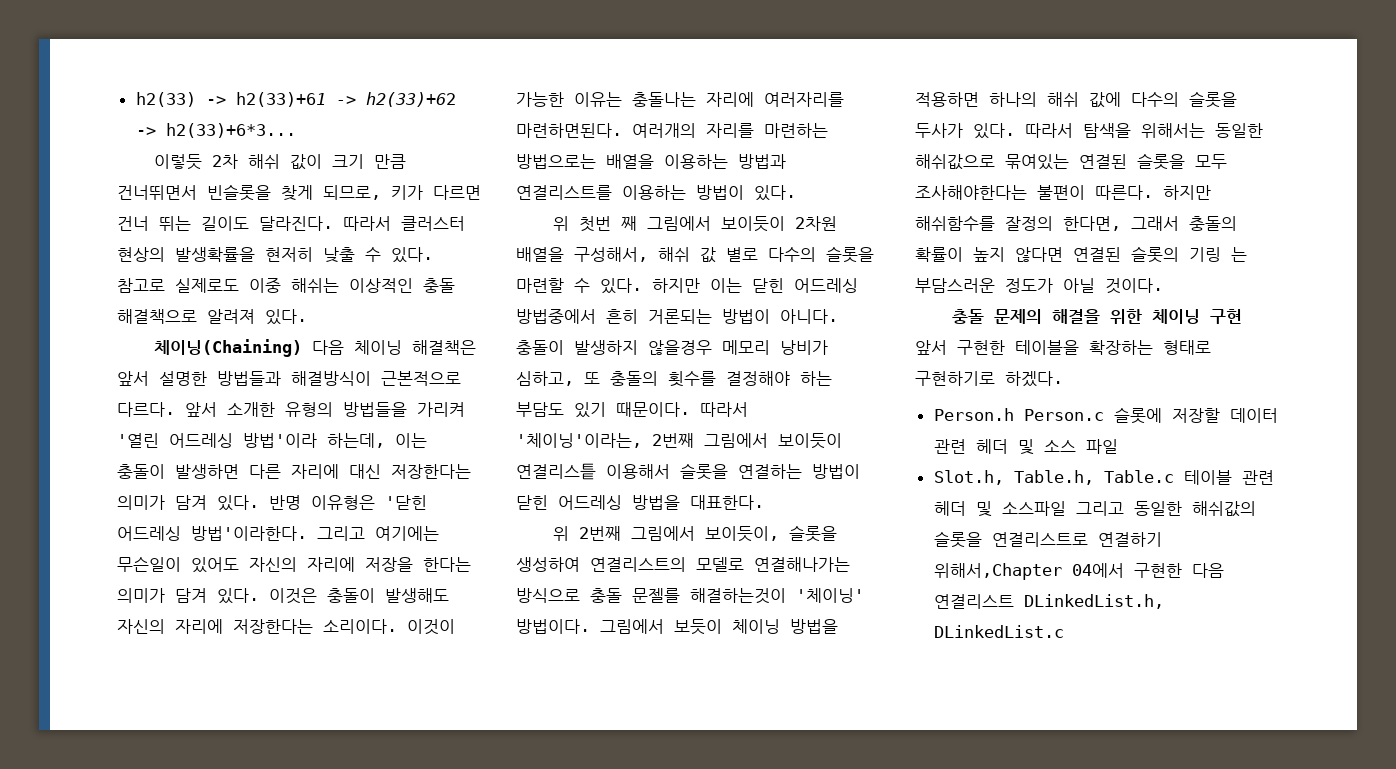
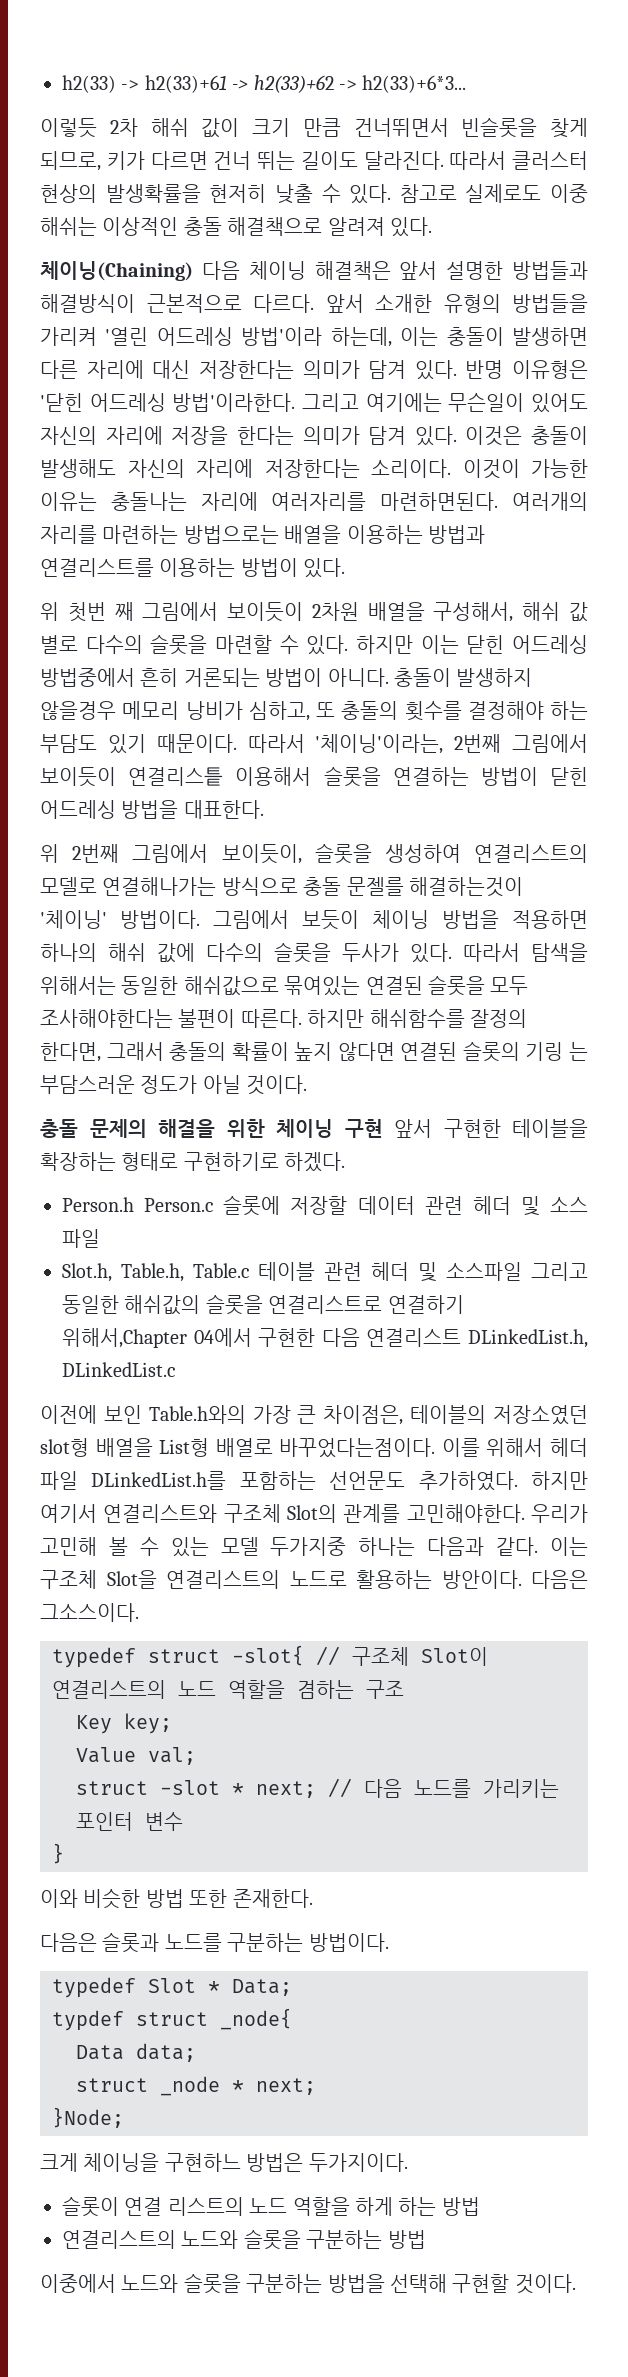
(1064, 631) none -> [40,1405,588,1425] [40,1438,588,1458] [40,1471,588,1491] [40,1504,588,1523] [40,1537,589,1557] [40,1570,588,1589] [40,1603,139,1622] [52,1645,488,1668] [52,1680,404,1699] [76,1713,172,1734] [76,1747,196,1765] [76,1778,559,1798] [76,1812,183,1831] [52,1843,64,1864] [40,1888,313,1909] [40,1932,389,1953] [52,1977,292,1998] [52,2008,292,2031] [76,2043,196,2062] [76,2076,316,2096] [52,2107,124,2128] [40,2153,408,2172] [62,2196,480,2217] [62,2229,426,2250] [40,2273,576,2294] // 이전에 보인 Table.h와의 가장 큰 차이점은, 테이블의 저장소였던 slot형 배열을 List형 배열로 바꾸었다는점이다. 이를 위해서 헤더 파일 DLinkedList.h를 포함하는 선언문도 추가하였다. 하지만 여기서 연결리스트와 구조체 Slot의 관계를 고민해야한다. 우리가 고민해 볼 수 있는 모델 두가지중 하나는 다음과 같다. 이는 구조체 Slot을 연결리스트의 노드로 활용하는 방안이다. 다음은 그소스이다. // typedef struct -slot{ // 구조체 Slot이 연결리스트의 노드 역할을 겸하는 구조 // Key key; // Value val; // struct -slot * next; // 다음 노드를 가리키는 포인터 변수 // } // 이와 비슷한 방법 또한 존재한다. // 다음은 슬롯과 노드를 구분하는 방법이다. // typedef Slot * Data; // typdef struct _node{ // Data data; // struct _node * next; // }Node; // 크게 체이닝을 구현하느 방법은 두가지이다. // 슬롯이 연결 리스트의 노드 역할을 하게 하는 방법 // 연결리스트의 노드와 슬롯을 구분하는 방법 // 이중에서 노드와 슬롯을 구분하는 방법을 선택해 구현할 것이다.

